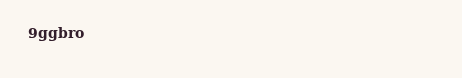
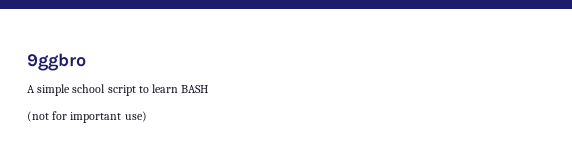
(84, 34) none -> [27,84,209,96] [27,111,147,123] // A simple school script to learn BASH // (not for important use)

